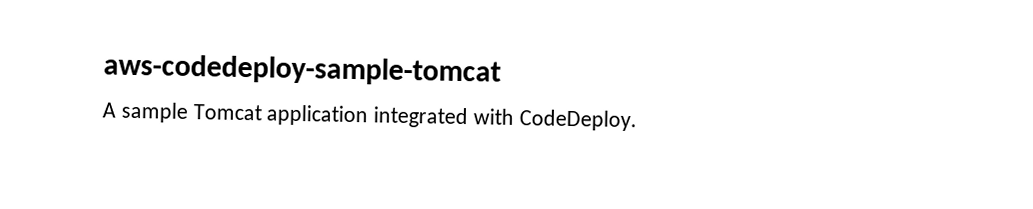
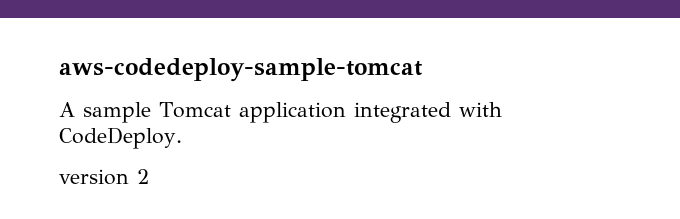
(637, 120) none -> [59,169,149,185] // version 2

